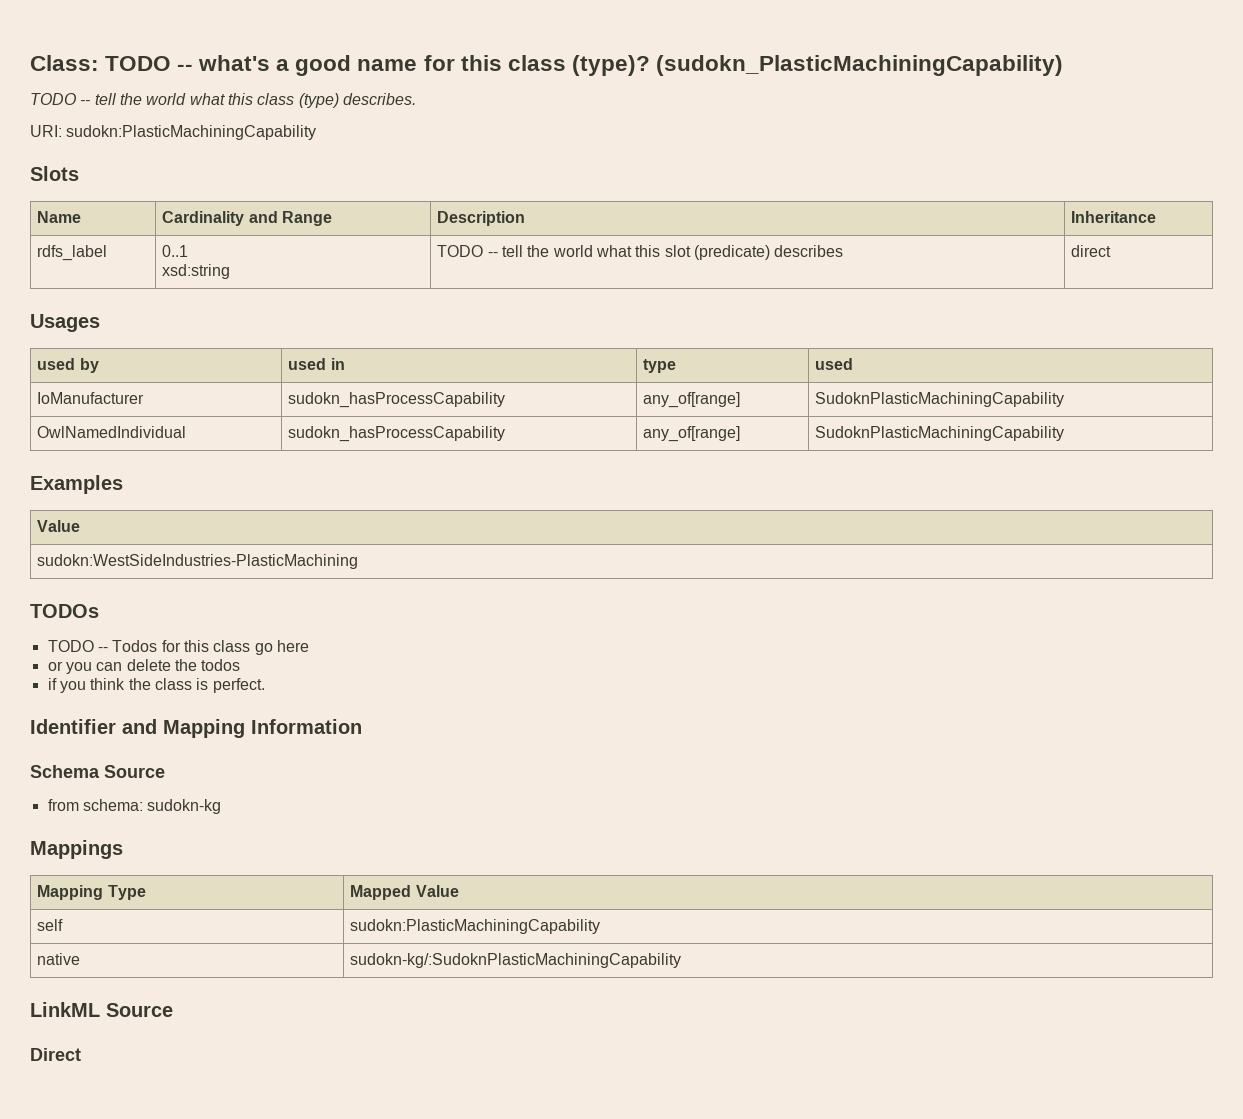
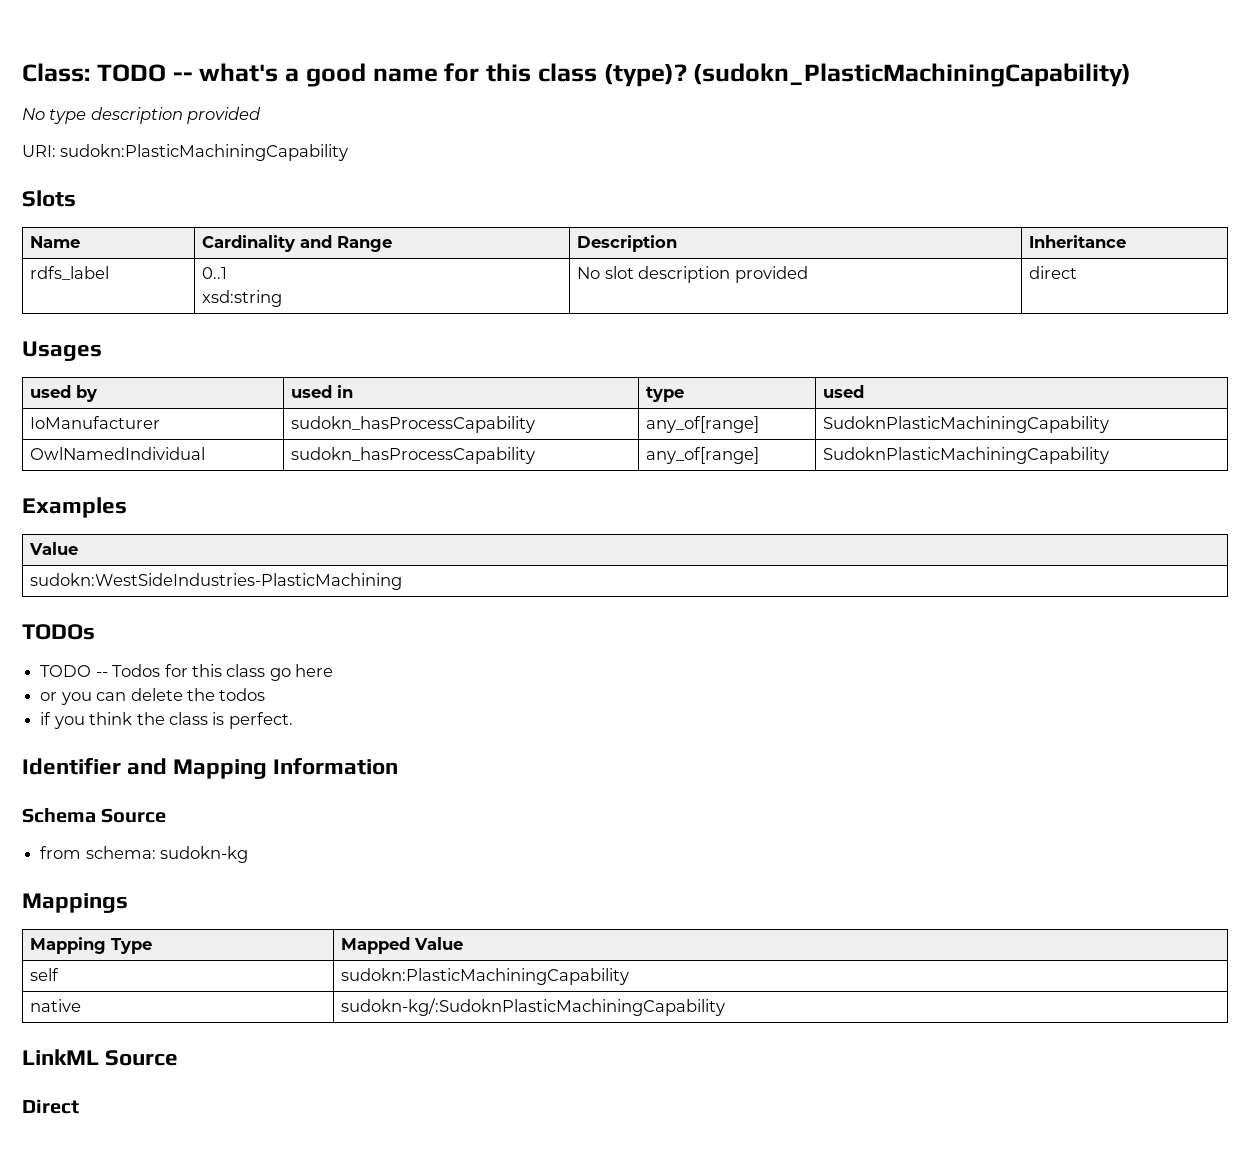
[30,93,416,108] TODO -- tell the world what this class (type) describes. -> [22,107,262,124] No type description provided
[437,245,844,260] TODO -- tell the world what this slot (predicate) describes -> [577,266,808,283] No slot description provided

